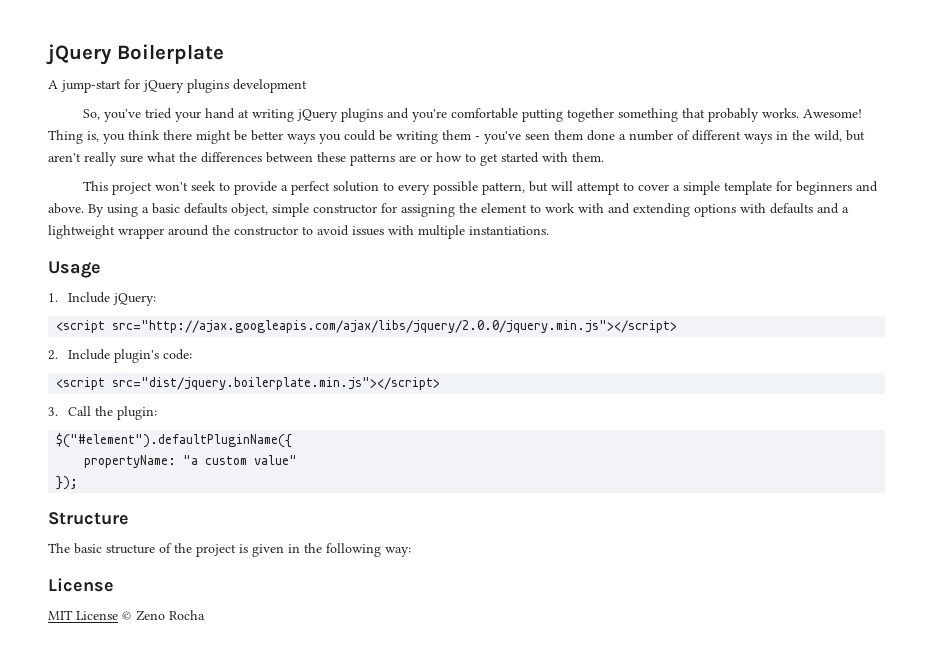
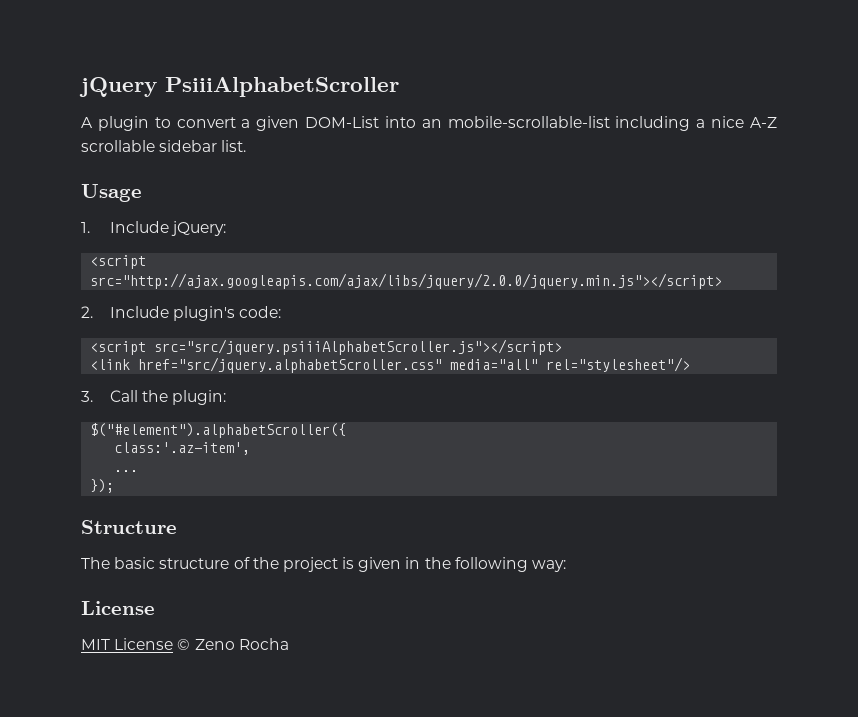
[46,44,224,65] jQuery Boilerplate -> [79,77,399,97] jQuery PsiiiAlphabetScroller
[61,79,307,93] [82,108,862,122] [48,130,865,144] [48,152,604,166] [82,181,878,195] [48,203,849,217] [48,225,549,239] jump-start for jQuery plugins development // So, you've tried your hand at writing jQuery plugins and you're comfortable putting together something that probably works. Awesome! Thing is, you think there might be better ways you could be writing them - you've seen them done a number of different ways in the wild, but aren't really sure what the differences between these patterns are or how to get started with them. // This project won't seek to provide a perfect solution to every possible pattern, but will attempt to cover a simple template for beginners and above. By using a basic defaults object, simple constructor for assigning the element to work with and extending options with defaults and a lightweight wrapper around the constructor to avoid issues with multiple instantiations. -> [97,116,777,131] [81,140,247,152] plugin to convert a given DOM-List into an mobile-scrollable-list including a nice A-Z scrollable sidebar list.
[112,377,441,390] src="dist/jquery.boilerplate.min.js"></script> -> [154,339,563,355] [90,357,691,373] src="src/jquery.psiiiAlphabetScroller.js"></script> // <link href="src/jquery.alphabetScroller.css" media="all" rel="stylesheet"/>
[56,433,293,448] [84,455,298,468] $("#element").defaultPluginName({ // propertyName: "a custom value" -> [90,423,347,438] [114,442,251,455] [114,470,139,472] $("#element").alphabetScroller({ // class:'.az-item', // ...

